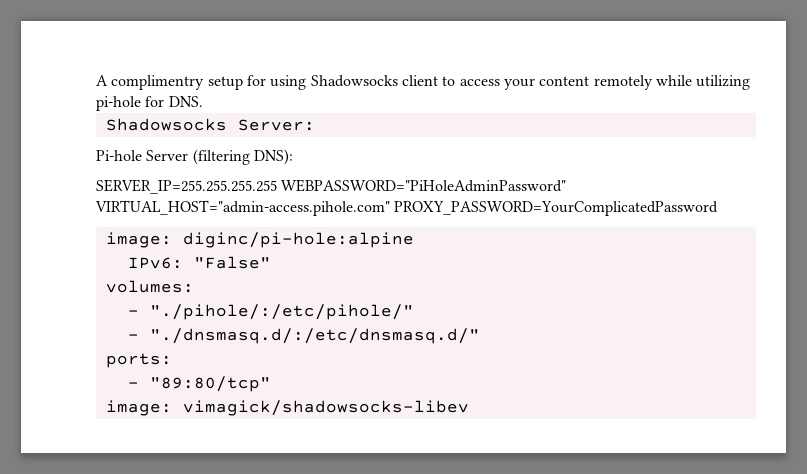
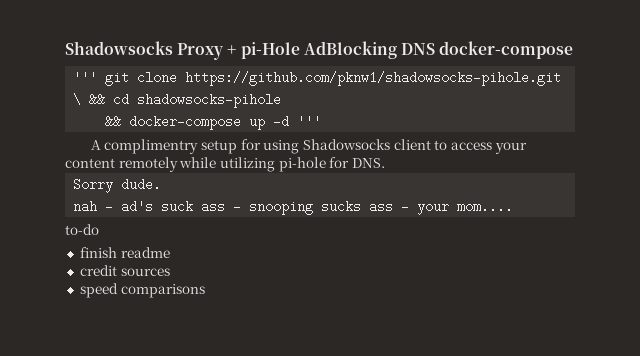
(96, 80) none -> [65,41,574,60] [73,71,562,86] [73,93,282,108] [105,115,322,130] Shadowsocks Proxy + pi-Hole AdBlocking DNS docker-compose // ''' git clone https://github.com/pknw1/shadowsocks-pihole.git \ && cd shadowsocks-pihole // && docker-compose up -d ''' //
[105,118,315,131] [96,149,293,165] [96,179,567,194] [95,200,719,216] [105,232,414,248] [127,256,271,269] [105,280,194,293] [127,304,414,320] [127,328,480,344] [105,353,172,368] [127,376,271,392] [105,400,469,416] Shadowsocks Server: // Pi-hole Server (filtering DNS): // SERVER_IP=255.255.255.255 WEBPASSWORD="PiHoleAdminPassword" VIRTUAL_HOST="admin-access.pihole.com" PROXY_PASSWORD=YourComplicatedPassword // image: diginc/pi-hole:alpine // IPv6: "False" // volumes: // - "./pihole/:/etc/pihole/" // - "./dnsmasq.d/:/etc/dnsmasq.d/" // ports: // - "89:80/tcp" // image: vimagick/shadowsocks-libev -> [73,178,162,193] [73,200,514,215] [65,224,99,235] [79,247,170,258] [79,265,170,276] [79,283,205,298] Sorry dude. // nah - ad's suck ass - snooping sucks ass - your mom.... // to-do // finish readme // credit sources // speed comparisons

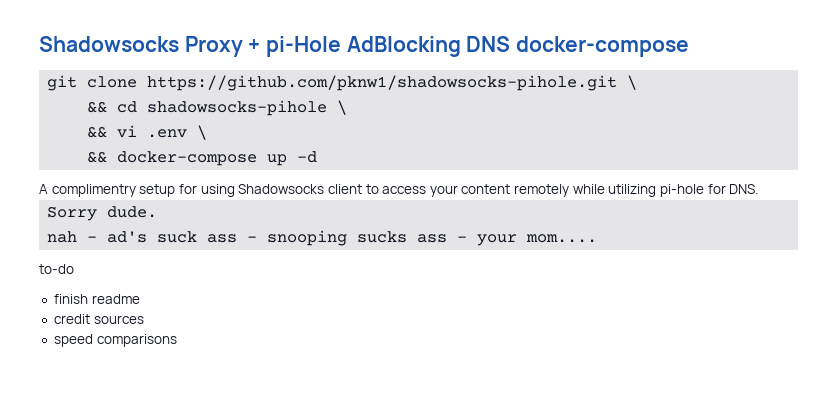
[73,71,98,84] ''' -> (690, 46) none
(82, 99) none -> (638, 82) //
(282, 100) none -> [337,100,348,115] [87,125,208,140] \ // && vi .env \
[297,115,322,128] ''' -> (318, 157) none

